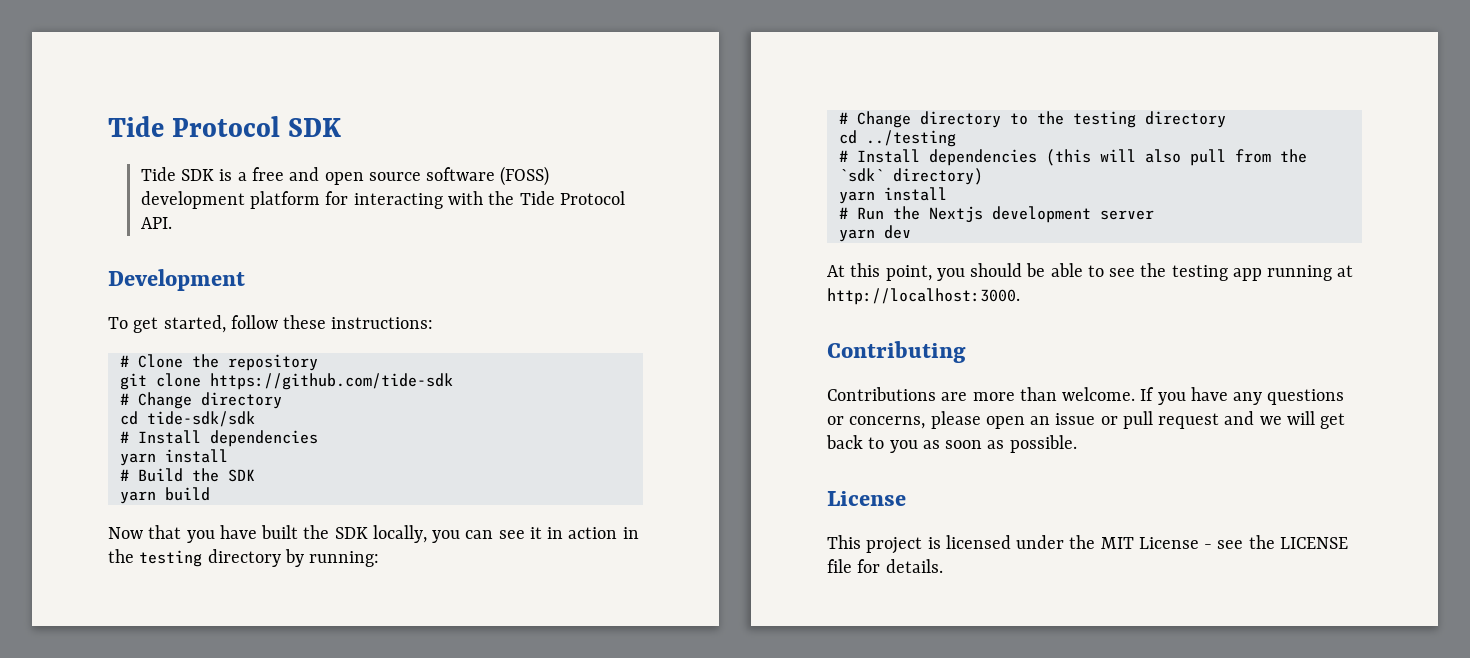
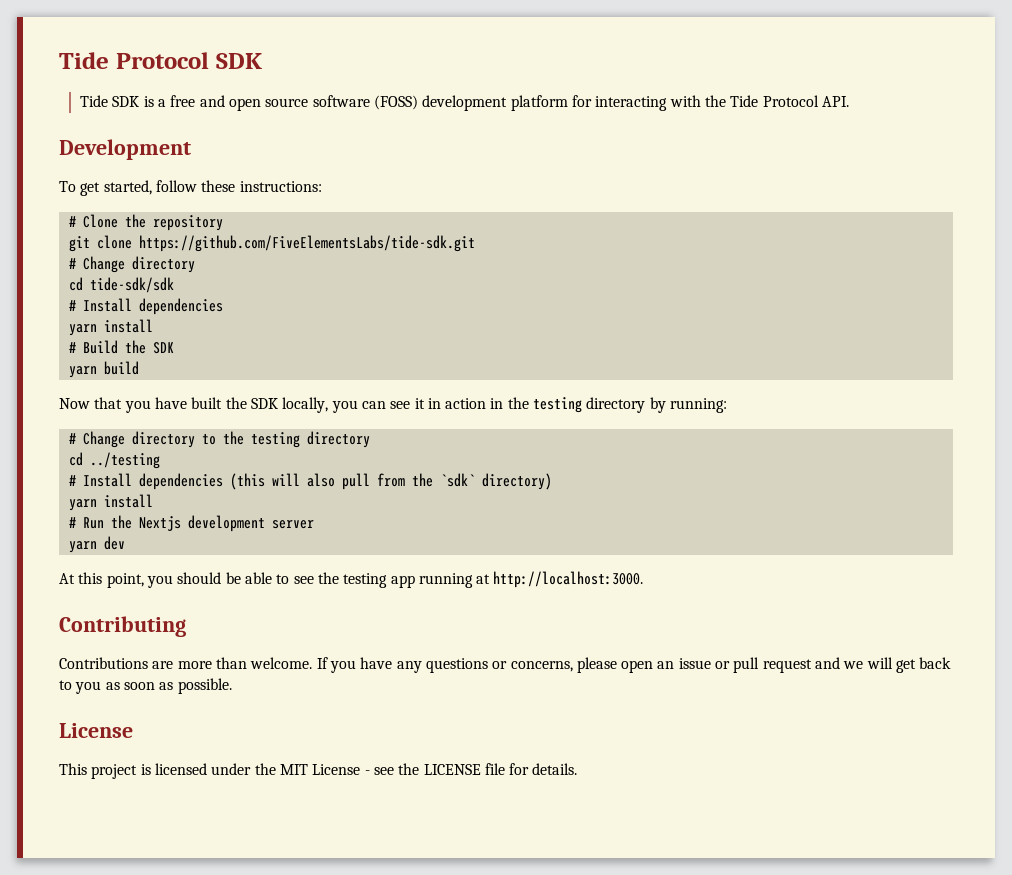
[209,373,453,390] https://github.com/tide-sdk -> [138,235,475,252] https://github.com/FiveElementsLabs/tide-sdk.git

